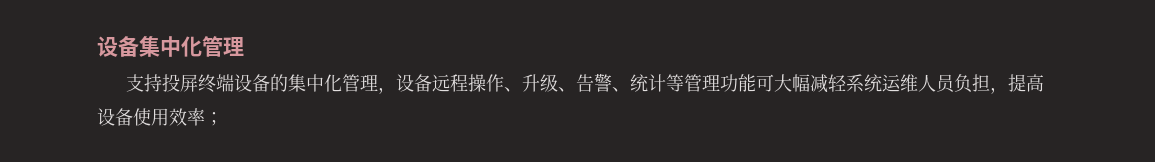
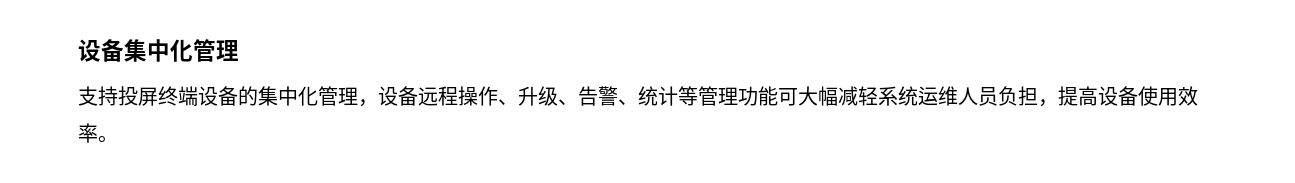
[205,112,223,126] ； -> [98,135,118,143] 。

